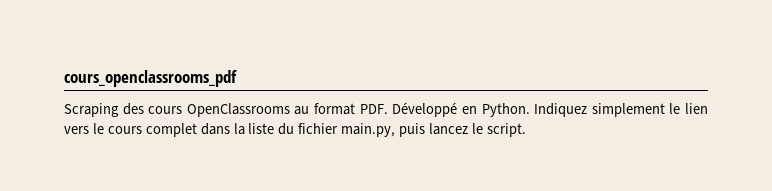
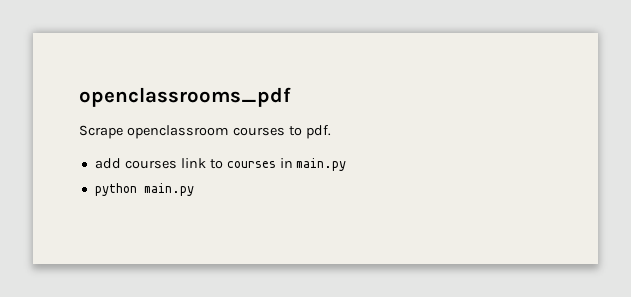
[64,70,237,87] [64,102,709,117] [64,123,526,137] cours_openclassrooms_pdf // Scraping des cours OpenClassrooms au format PDF. Développé en Python. Indiquez simplement le lien vers le cours complet dans la liste du fichier main.py, puis lancez le script. -> [79,87,291,107] [79,125,331,139] [94,158,347,171] [94,183,194,196] openclassrooms_pdf // Scrape openclassroom courses to pdf. // add courses link to courses in main.py // python main.py

